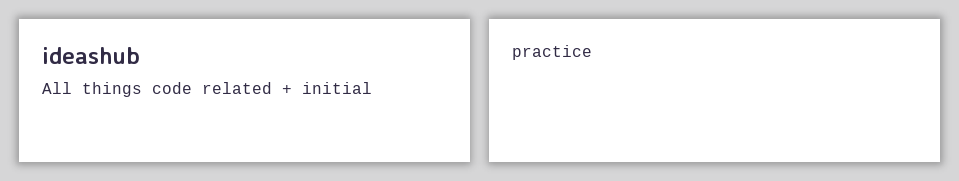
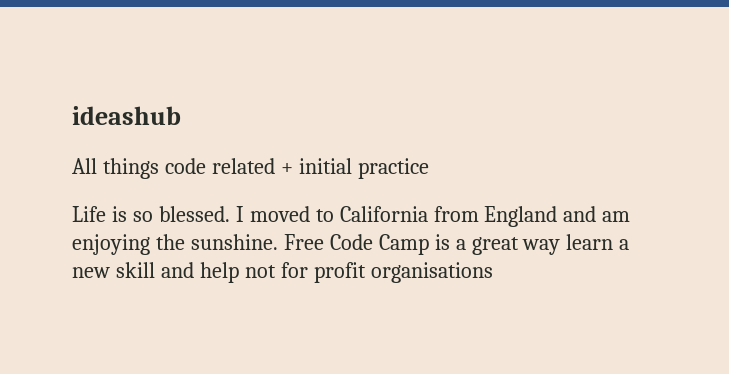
(592, 52) none -> [72,206,631,227] [72,234,630,255] [72,262,493,283] // Life is so blessed. I moved to California from England and am enjoying the sunshine. Free Code Camp is a great way learn a new skill and help not for profit organisations

